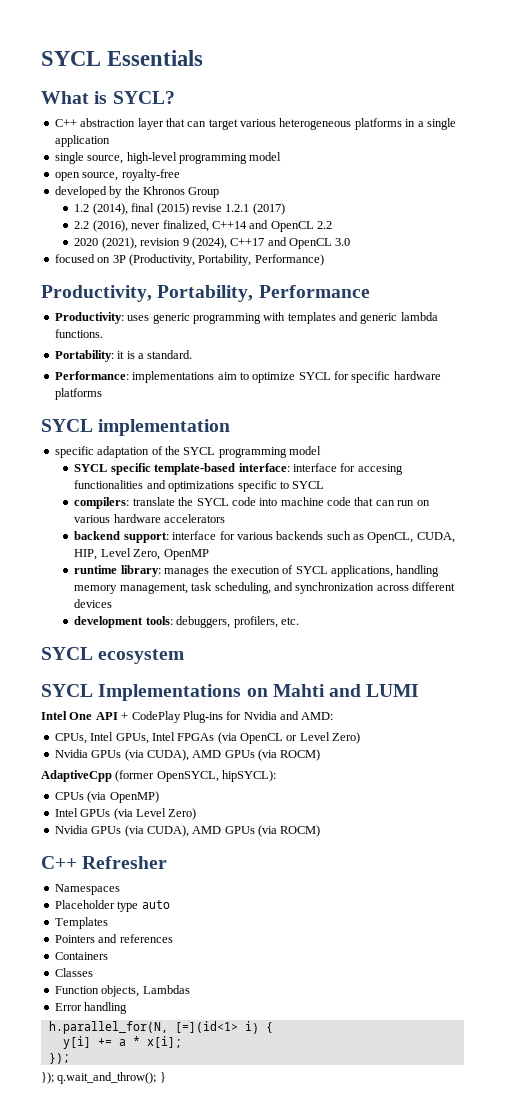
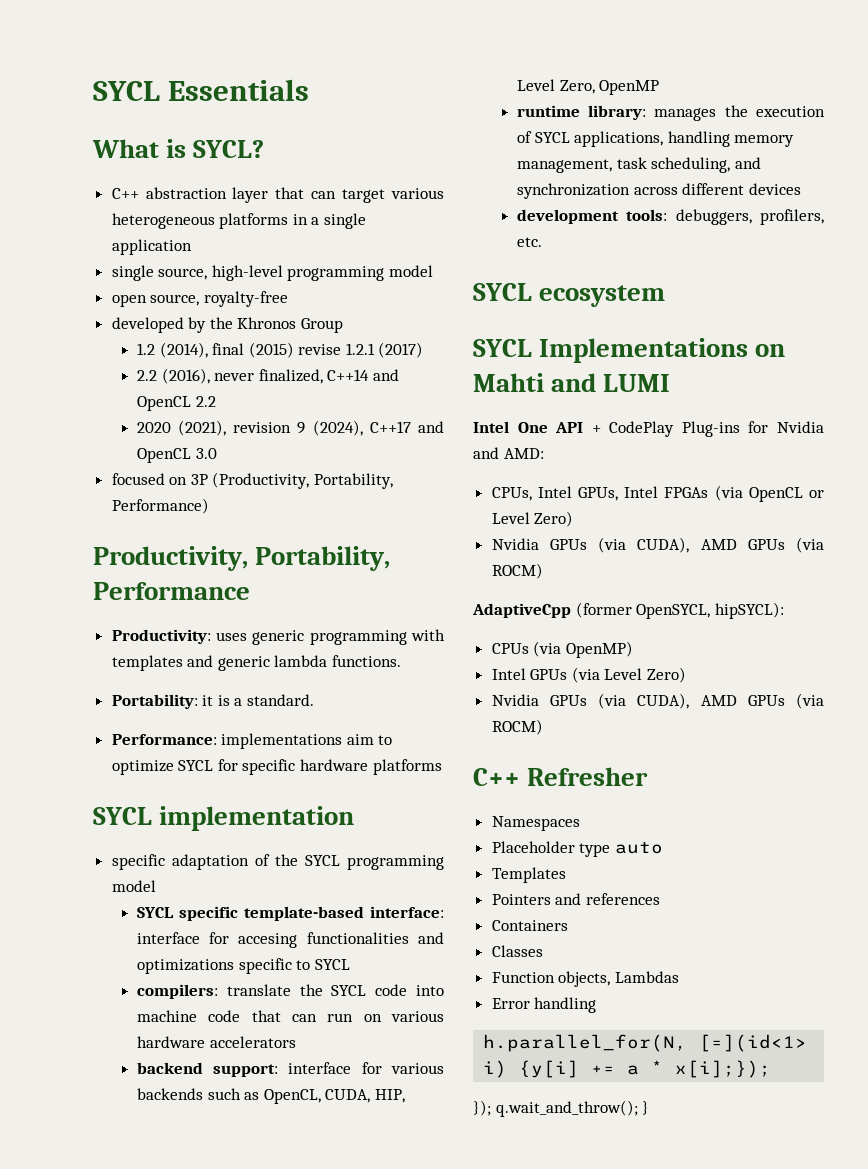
[265,1022,273,1033] [62,1036,91,1049] { // y[i] -> [519,1060,580,1078] {y[i]
[146,1036,182,1048] [48,1053,70,1064] x[i]; // }); -> [675,1060,772,1078] x[i];});

